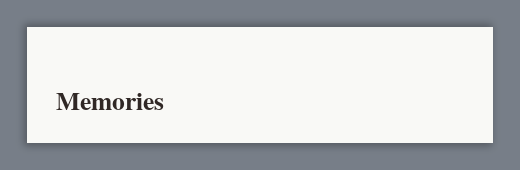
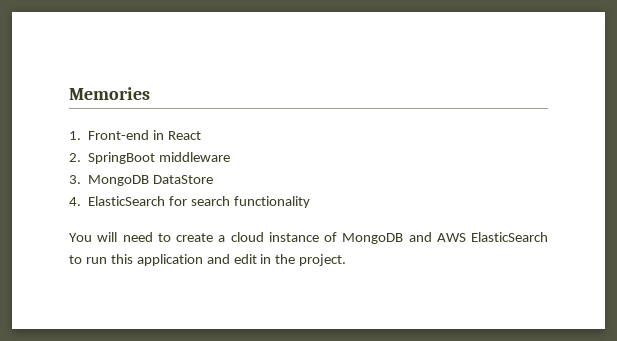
(164, 101) none -> [69,130,202,140] [69,152,231,164] [69,175,214,186] [69,196,310,208] [69,232,548,244] [69,254,347,266] // 1. Front-end in React // 2. SpringBoot middleware // 3. MongoDB DataStore // 4. ElasticSearch for search functionality // You will need to create a cloud instance of MongoDB and AWS ElasticSearch to run this application and edit in the project.

